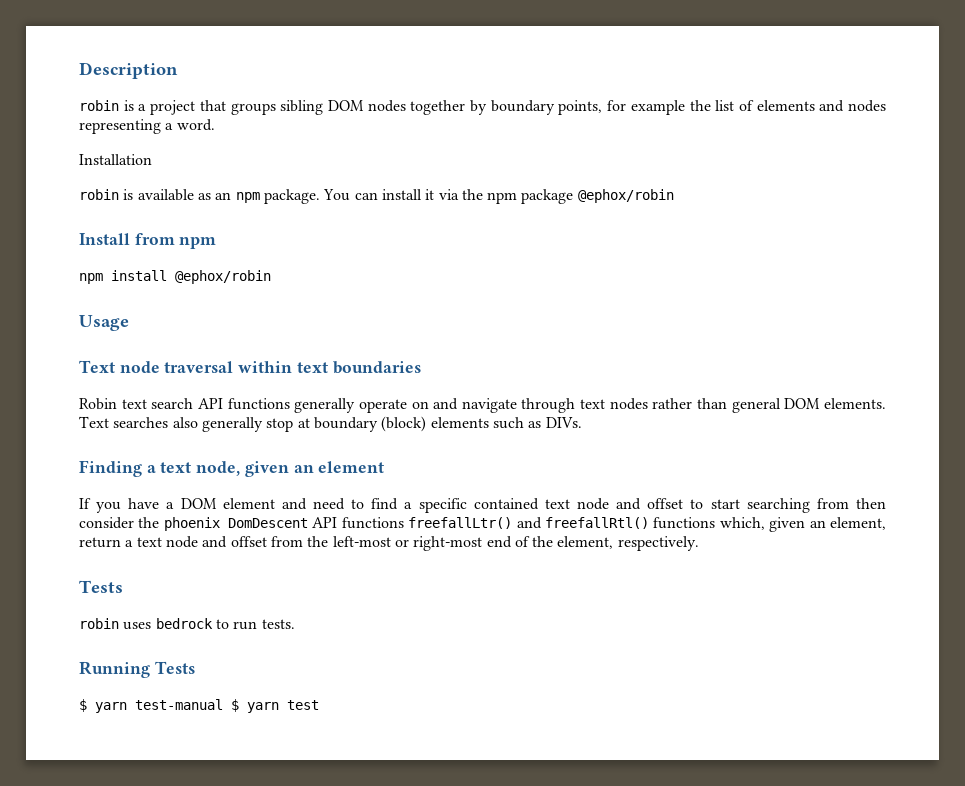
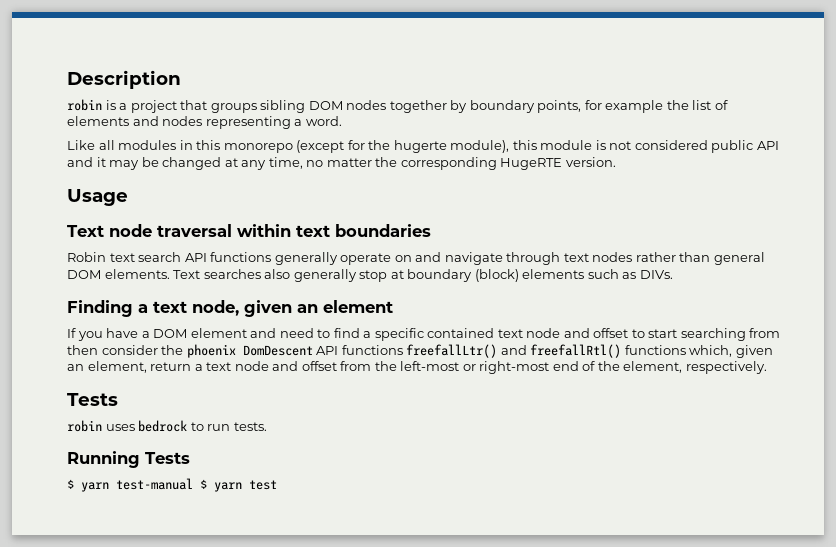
[79,154,152,165] [79,189,674,204] [79,233,217,249] [79,270,271,284] Installation // robin is available as an npm package. You can install it via the npm package @ephox/robin // Install from npm // npm install @ephox/robin -> [67,140,779,153] [67,157,616,170] Like all modules in this monorepo (except for the hugerte module), this module is not considered public API and it may be changed at any time, no matter the corresponding HugeRTE version.

